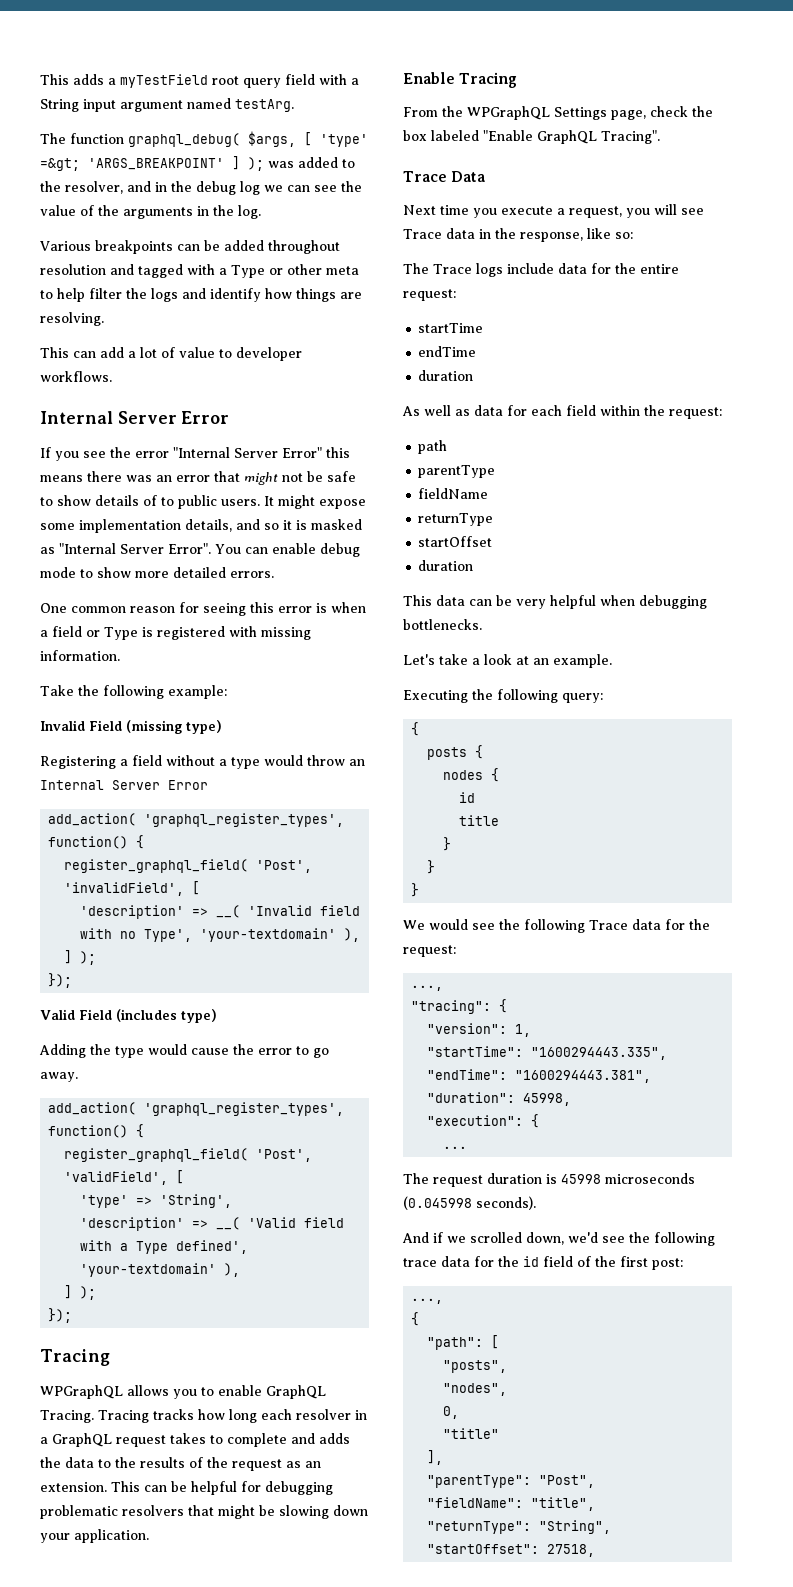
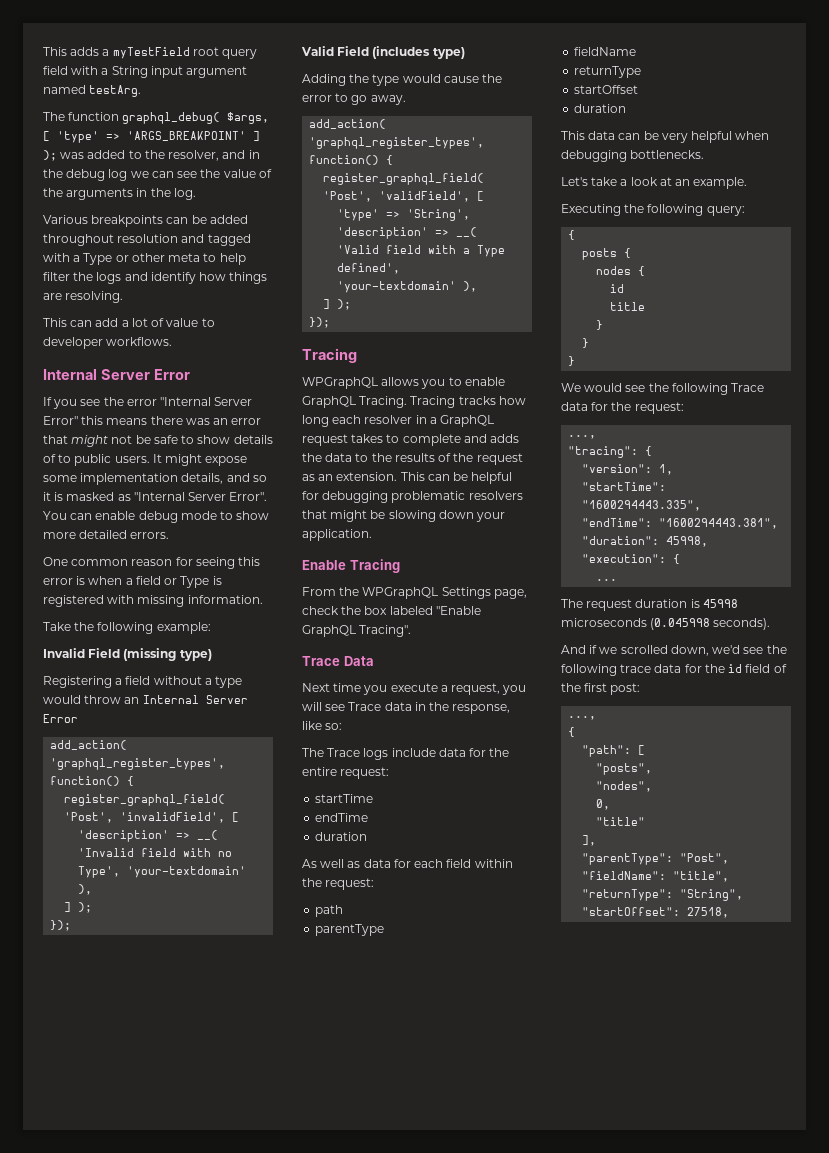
[40,158,80,171] =&gt; -> [106,133,120,140] =>

